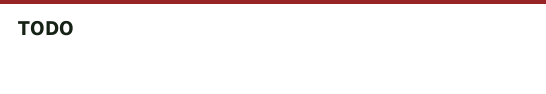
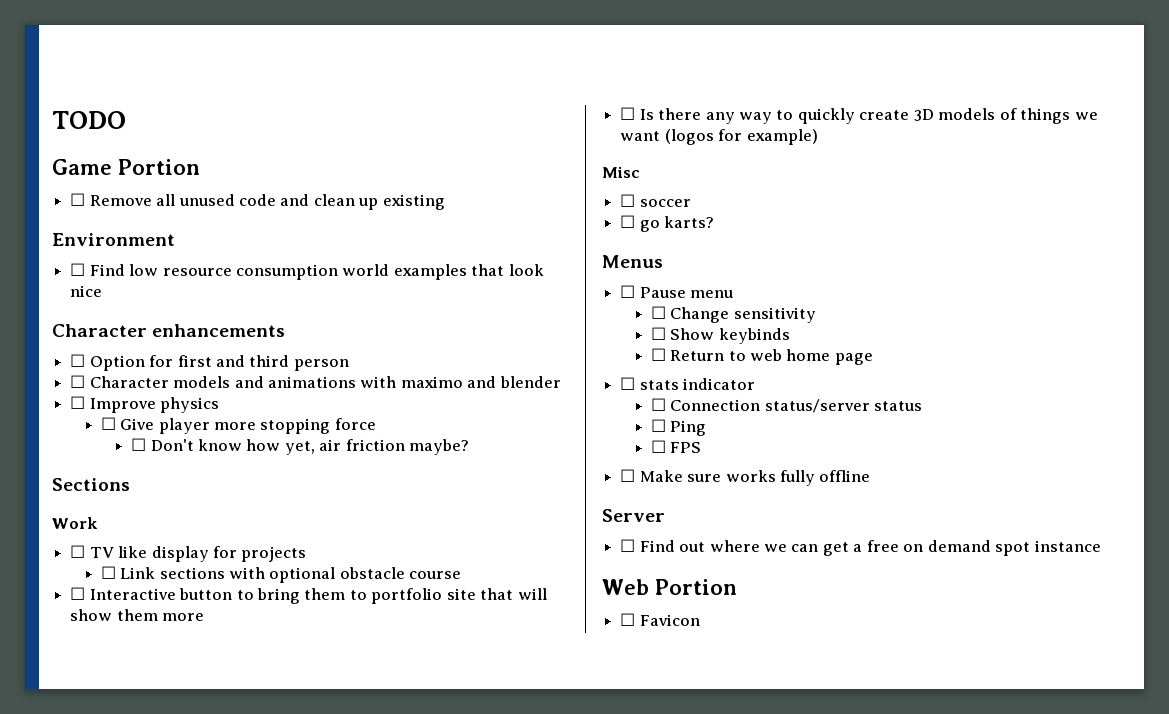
(74, 28) none -> [52,159,200,175] [70,193,445,210] [52,233,175,246] [70,263,544,280] [70,285,103,297] [52,324,286,337] [70,354,349,371] [70,375,561,388] [70,396,220,413] [100,417,376,434] [131,438,470,455] [52,478,130,491] [52,517,98,529] [70,545,307,562] [100,566,462,583] [70,587,547,604] [70,609,205,621] [620,107,1098,124] [620,129,818,145] [602,166,640,178] [620,194,691,207] [620,215,715,232] [602,255,663,268] [620,285,734,298] [650,306,816,323] [650,327,790,344] [650,348,873,365] [620,377,756,390] [650,398,922,413] [650,419,707,436] [650,440,702,453] [620,469,871,486] [602,509,665,522] [620,539,1101,556] [602,579,737,595] [620,613,700,626] // Game Portion // ☐ Remove all unused code and clean up existing // Environment // ☐ Find low resource consumption world examples that look nice // Character enhancements // ☐ Option for first and third person // ☐ Character models and animations with maximo and blender // ☐ Improve physics // ☐ Give player more stopping force // ☐ Don't know how yet, air friction maybe? // Sections // Work // ☐ TV like display for projects // ☐ Link sections with optional obstacle course // ☐ Interactive button to bring them to portfolio site that will show them more // ☐ Is there any way to quickly create 3D models of things we want (logos for example) // Misc // ☐ soccer // ☐ go karts? // Menus // ☐ Pause menu // ☐ Change sensitivity // ☐ Show keybinds // ☐ Return to web home page // ☐ stats indicator // ☐ Connection status/server status // ☐ Ping // ☐ FPS // ☐ Make sure works fully offline // Server // ☐ Find out where we can get a free on demand spot instance // Web Portion // ☐ Favicon

